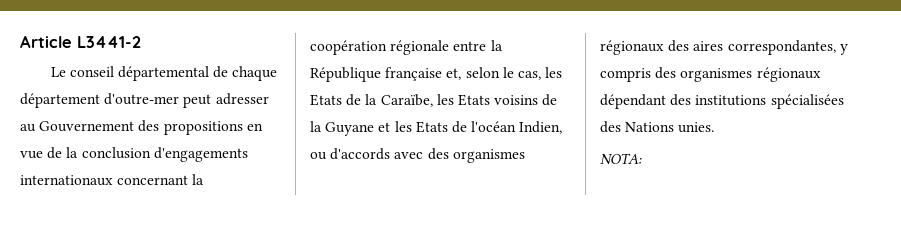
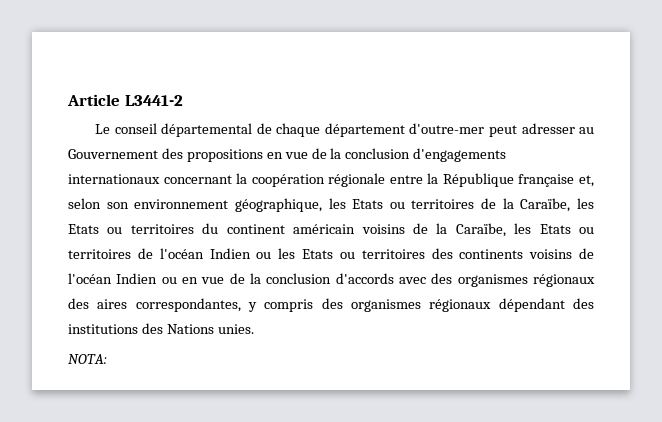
[502,67,563,80] [310,94,558,107] [310,121,563,136] [310,152,327,160] le cas, les Etats de la Caraïbe, les Etats voisins de la Guyane et les Etats de l'océan Indien, ou -> [106,198,594,212] [68,223,595,237] [68,248,594,259] [68,273,332,284] son environnement géographique, les Etats ou territoires de la Caraïbe, les Etats ou territoires du continent américain voisins de la Caraïbe, les Etats ou territoires de l'océan Indien ou les Etats ou territoires des continents voisins de l'océan Indien ou en vue de la conclusion
[770,94,844,109] spécialisées -> (138, 329) none

